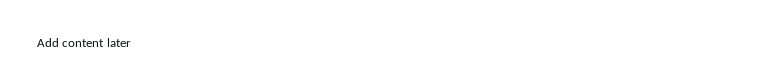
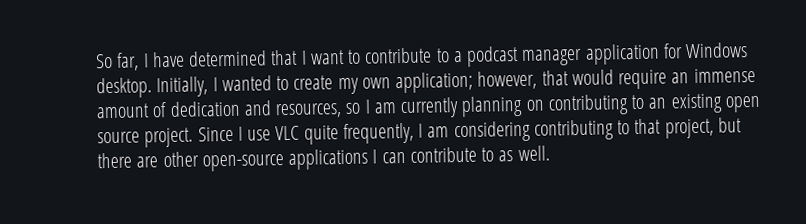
[37,38,131,47] Add content later -> [95,42,749,71] [96,67,756,99] [96,93,761,119] [97,117,742,148] [97,145,550,172] So far, I have determined that I want to contribute to a podcast manager application for Windows desktop. Initially, I wanted to create my own application; however, that would require an immense amount of dedication and resources, so I am currently planning on contributing to an existing open source project. Since I use VLC quite frequently, I am considering contributing to that project, but there are other open-source applications I can contribute to as well.

